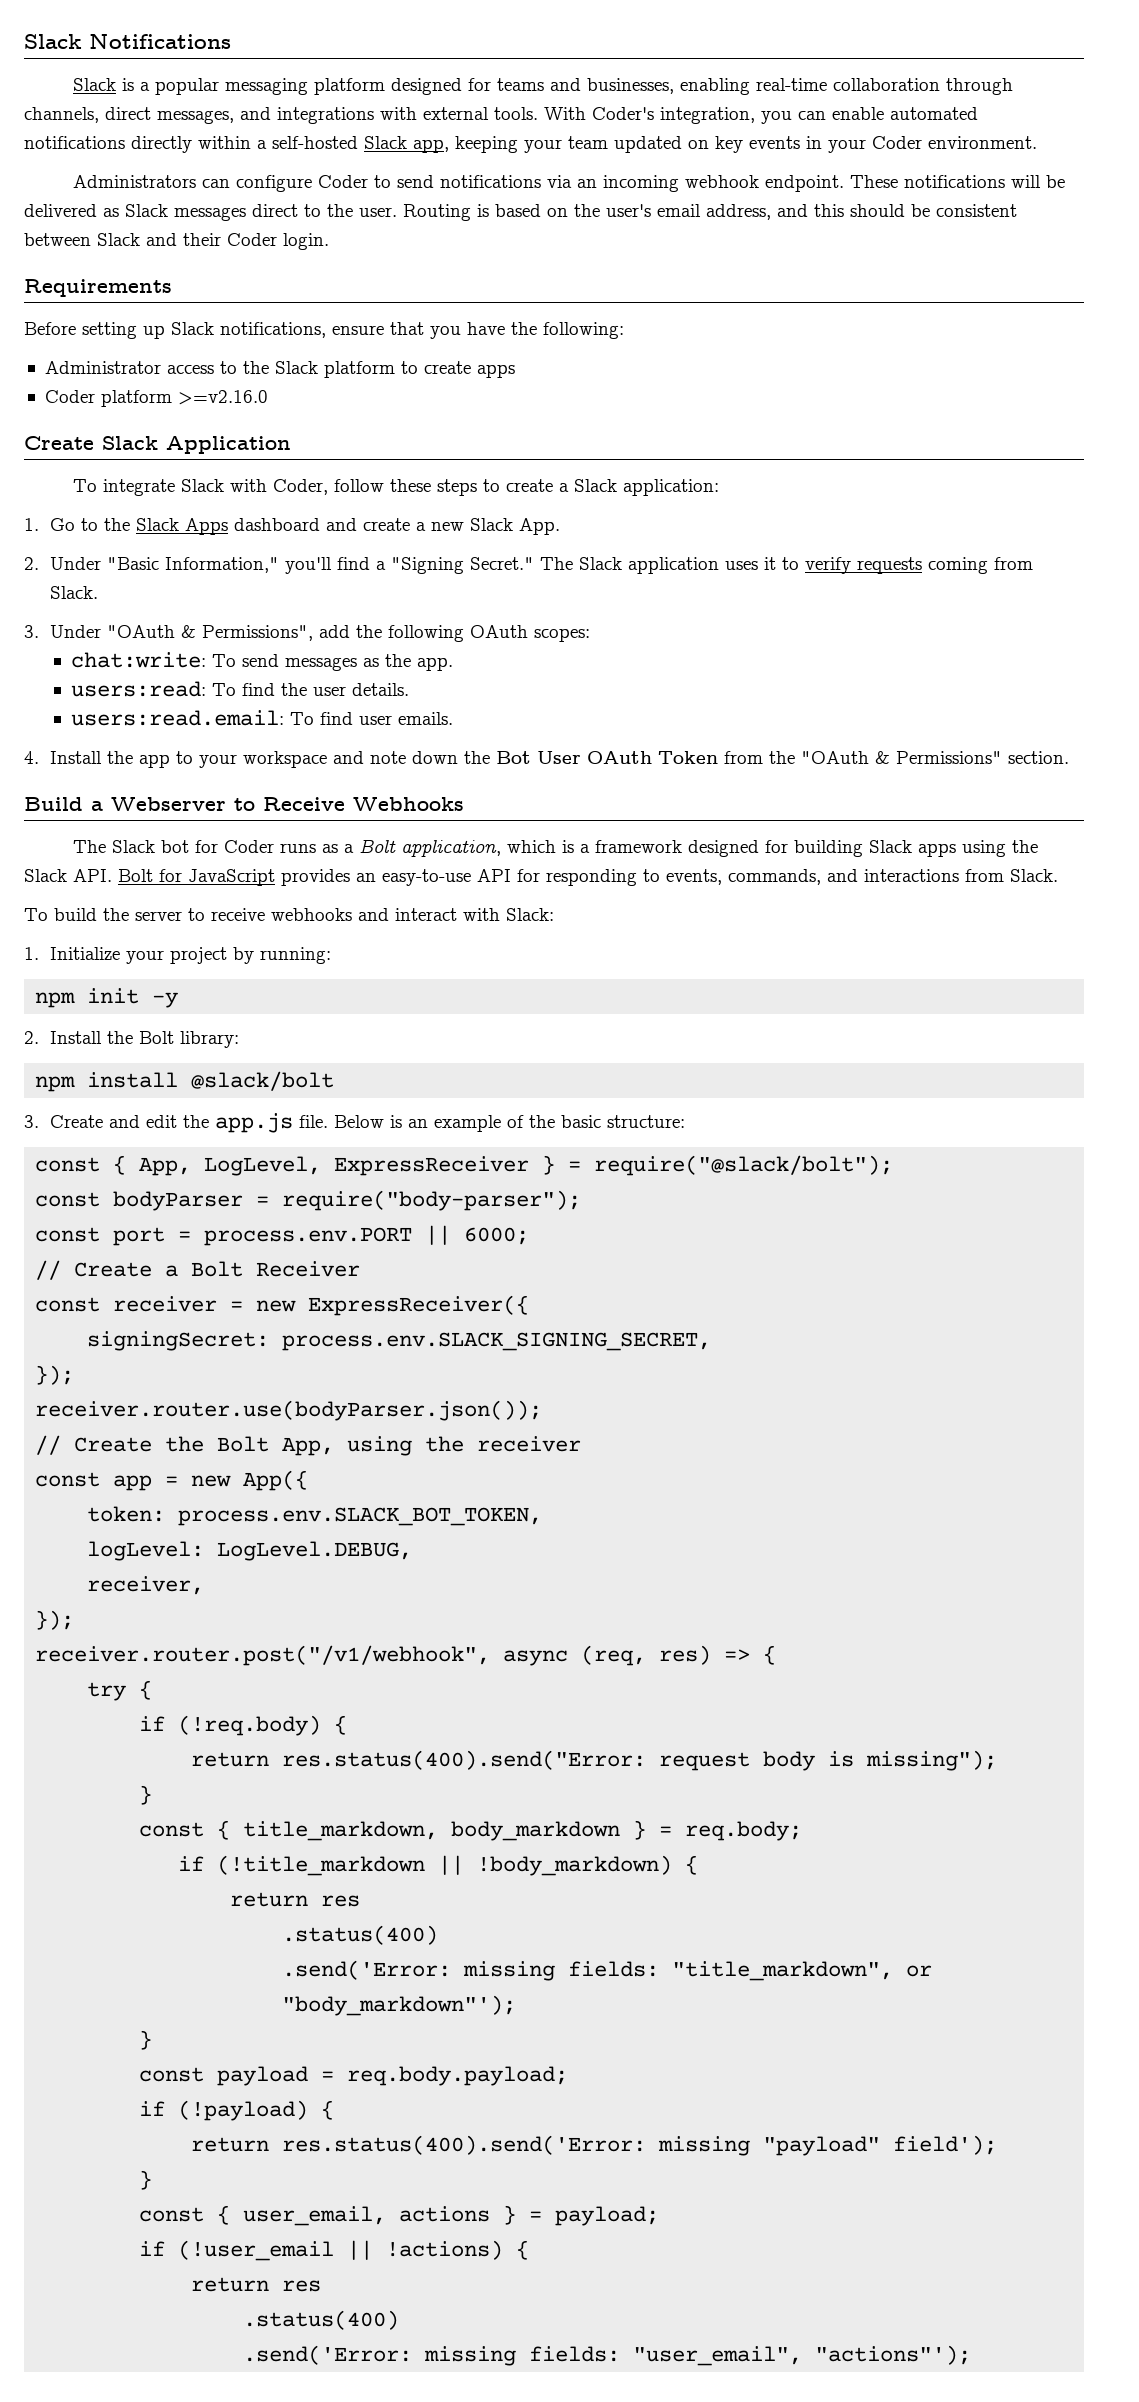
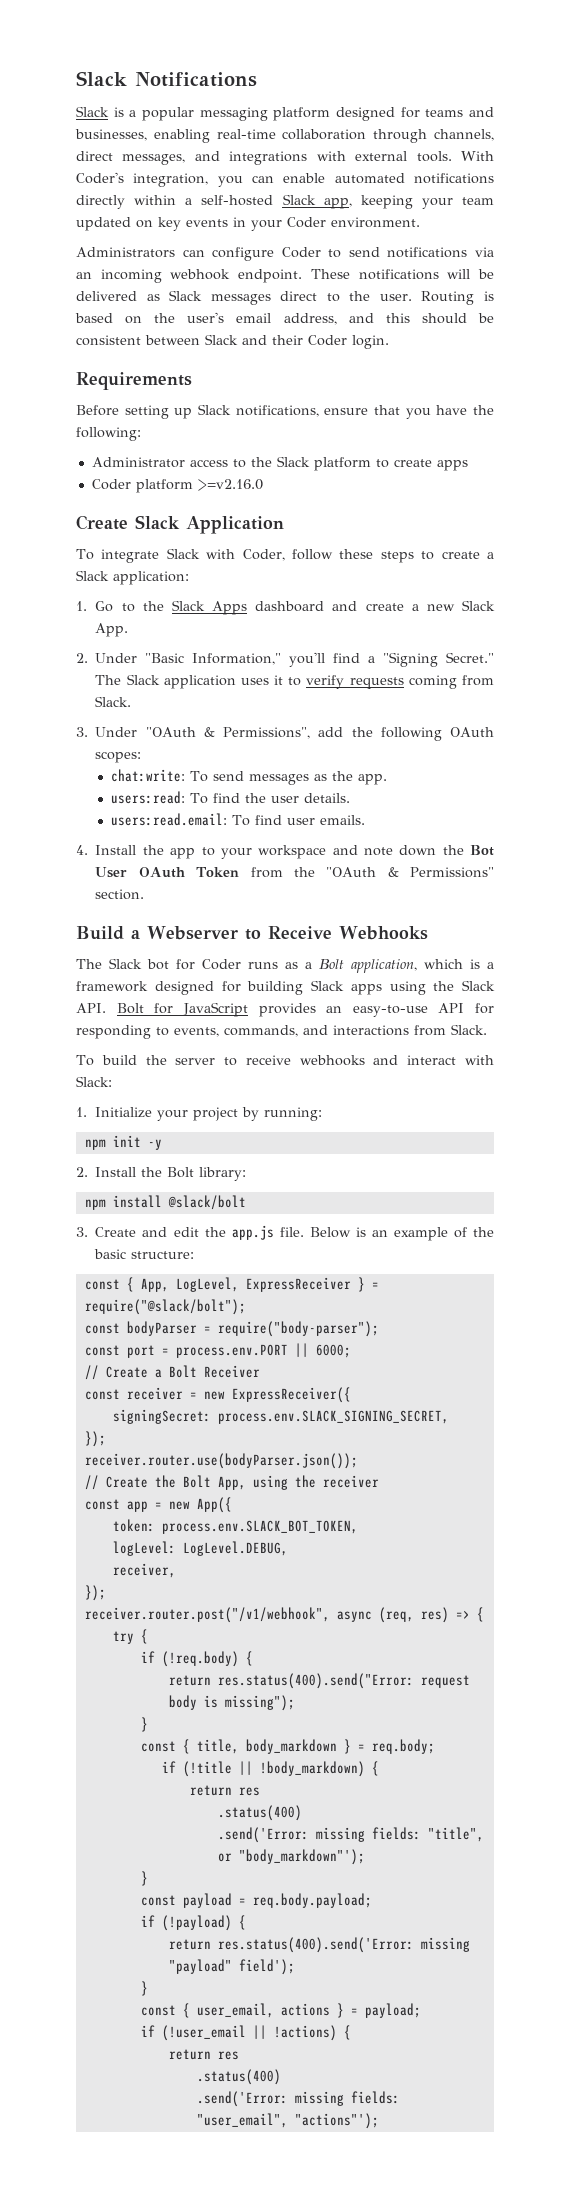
[243,1821,439,1841] title_markdown, -> [196,1739,239,1754] title,
[217,1855,426,1876] (!title_markdown -> [182,1761,232,1777] (!title
[672,1961,894,1981] "title_markdown", -> [427,1827,484,1842] "title",

